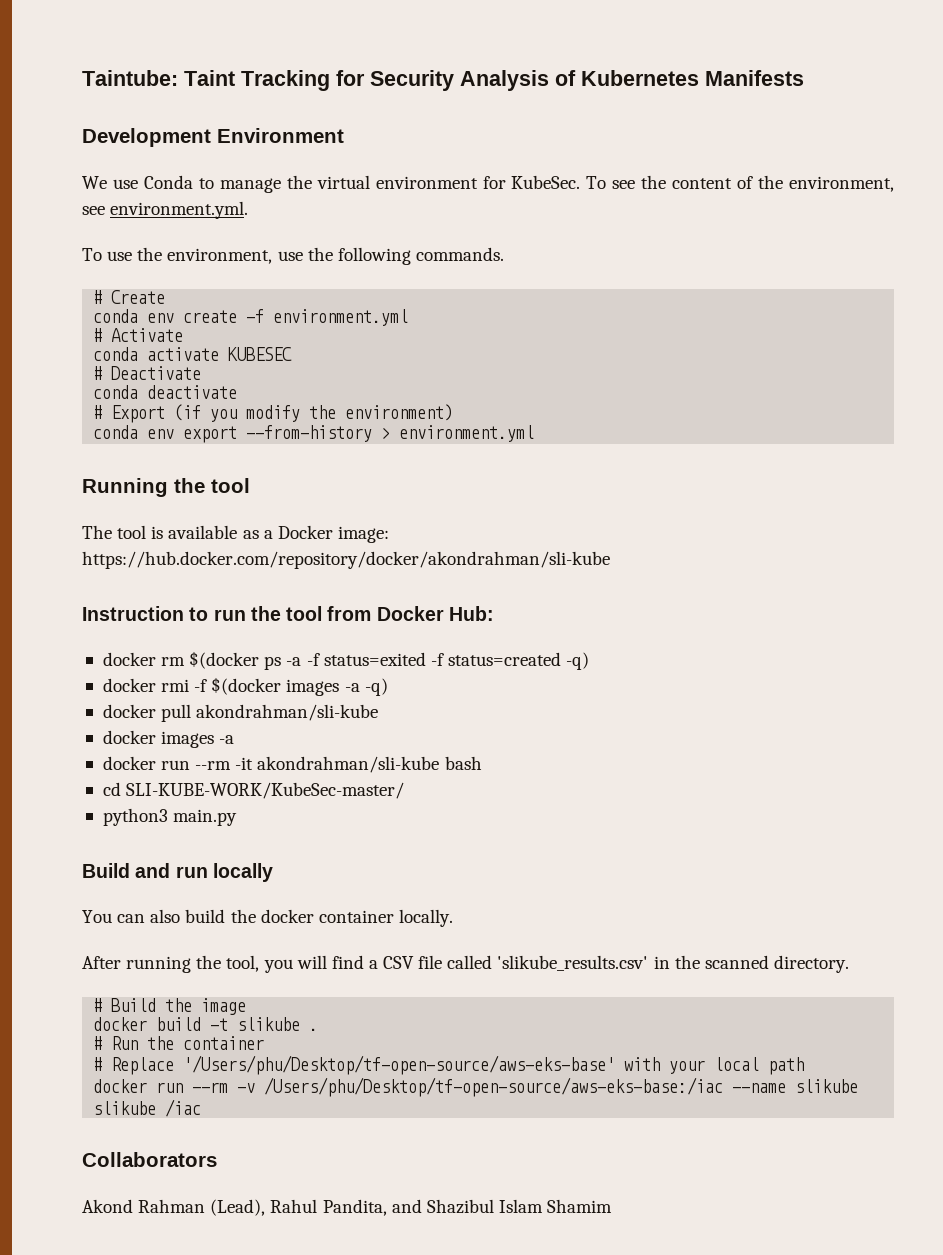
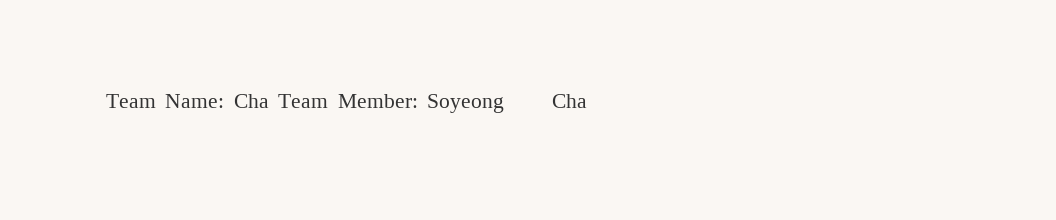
[82,70,804,91] [82,128,344,147] [82,175,894,193] [82,201,249,219] [82,247,504,265] [93,290,166,304] [93,309,409,326] [93,328,184,342] [93,347,293,361] [93,366,202,380] [93,385,238,399] [93,404,454,423] [93,425,535,443] [82,478,250,497] [82,525,389,543] [82,551,610,569] [82,606,494,621] [102,651,590,670] [102,677,388,696] [102,704,379,722] [102,730,235,748] [102,756,482,773] [102,782,405,799] [102,808,238,826] [82,863,273,882] [82,909,453,927] [82,955,849,973] [93,998,247,1015] [93,1017,319,1031] [93,1036,265,1050] [93,1055,805,1075] [93,1077,859,1097] [93,1099,202,1117] [82,1152,217,1167] [82,1199,613,1216] Taintube: Taint Tracking for Security Analysis of Kubernetes Manifests // Development Environment // We use Conda to manage the virtual environment for KubeSec. To see the content of the environment, see environment.yml. // To use the environment, use the following commands. // # Create // conda env create -f environment.yml // # Activate // conda activate KUBESEC // # Deactivate // conda deactivate // # Export (if you modify the environment) // conda env export --from-history > environment.yml // Running the tool // The tool is available as a Docker image: https://hub.docker.com/repository/docker/akondrahman/sli-kube // Instruction to run the tool from Docker Hub: // docker rm $(docker ps -a -f status=exited -f status=created -q) // docker rmi -f $(docker images -a -q) // docker pull akondrahman/sli-kube // docker images -a // docker run --rm -it akondrahman/sli-kube bash // cd SLI-KUBE-WORK/KubeSec-master/ // python3 main.py // Build and run locally // You can also build the docker container locally. // After running the tool, you will find a CSV file called 'slikube_results.csv' in the scanned directory. // # Build the image // docker build -t slikube . // # Run the container // # Replace '/Users/phu/Desktop/tf-open-source/aws-eks-base' with your local path // docker run --rm -v /Users/phu/Desktop/tf-open-source/aws-eks-base:/iac --name slikube slikube /iac // Collaborators // Akond Rahman (Lead), Rahul Pandita, and Shazibul Islam Shamim -> [106,94,587,113] Team Name: Cha Team Member: Soyeong Cha

